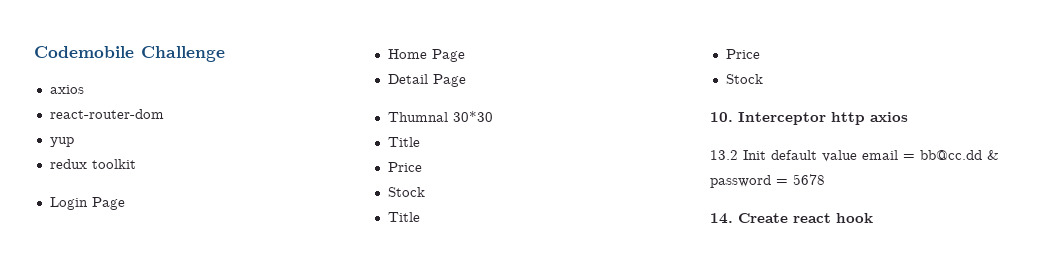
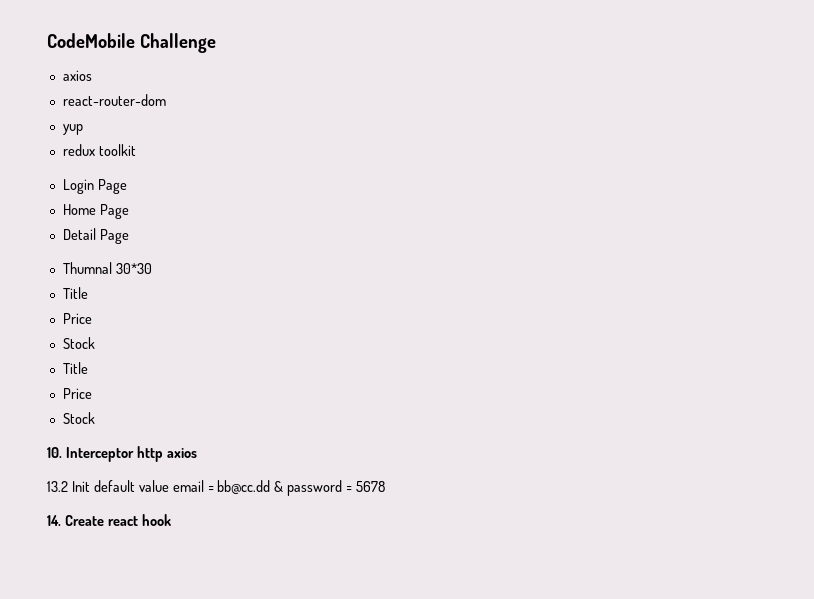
[34,46,134,58] Codemobile -> [47,33,135,48] CodeMobile

